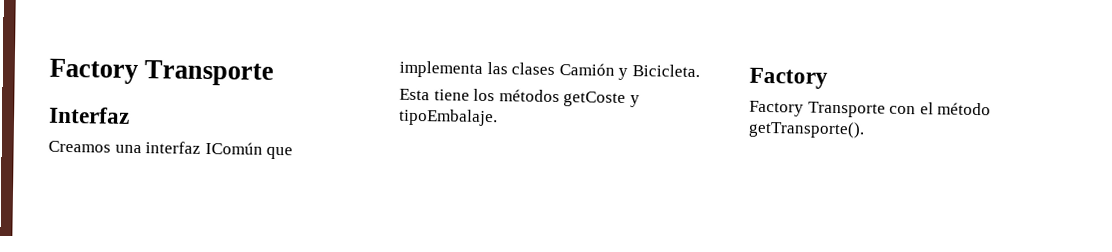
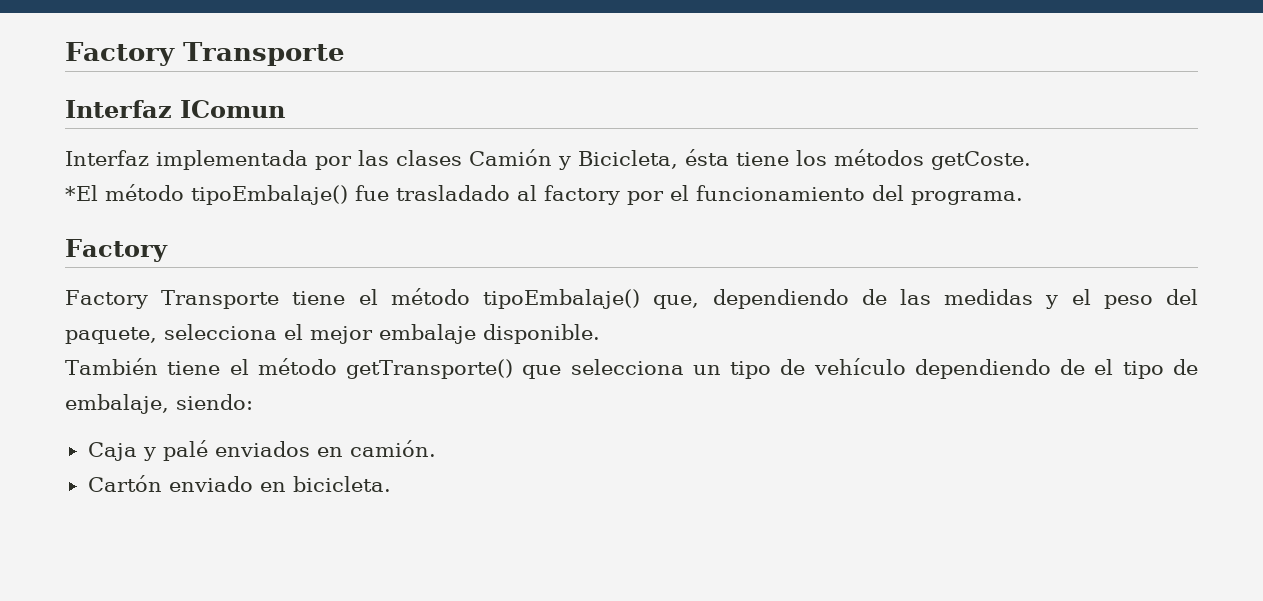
[48,140,294,160] [399,60,483,78] // Creamos una interfaz IComún que implementa -> [180,100,285,118] [65,150,352,170] IComun // Interfaz implementada por
[631,64,700,78] [399,88,430,101] Bicicleta. // Esta -> [578,149,729,169] Bicicleta, ésta
[563,91,640,108] [399,108,498,127] getCoste y tipoEmbalaje. -> [931,151,1031,170] [65,184,1023,205] getCoste. // *El método tipoEmbalaje() fue trasladado al factory por el funcionamiento del programa.
[889,102,992,116] [748,120,865,139] con el método getTransporte(). -> [292,288,1198,309] [65,324,600,344] [65,358,1198,379] [65,394,253,414] [87,440,436,461] [87,475,391,492] tiene el método tipoEmbalaje() que, dependiendo de las medidas y el peso del paquete, selecciona el mejor embalaje disponible. // También tiene el método getTransporte() que selecciona un tipo de vehículo dependiendo de el tipo de embalaje, siendo: // Caja y palé enviados en camión. // Cartón enviado en bicicleta.

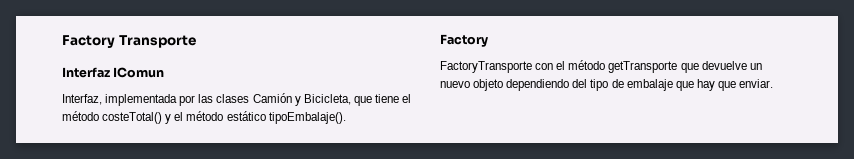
[65,150,149,166] Interfaz -> [62,94,102,105] Interfaz,
[685,149,1031,170] [65,184,1023,205] [65,239,168,262] [65,288,1198,309] [65,324,600,344] [65,358,1198,379] [65,394,253,414] [87,440,436,461] [87,475,391,492] ésta tiene los métodos getCoste. // *El método tipoEmbalaje() fue trasladado al factory por el funcionamiento del programa. // Factory // Factory Transporte tiene el método tipoEmbalaje() que, dependiendo de las medidas y el peso del paquete, selecciona el mejor embalaje disponible. // También tiene el método getTransporte() que selecciona un tipo de vehículo dependiendo de el tipo de embalaje, siendo: // Caja y palé enviados en camión. // Cartón enviado en bicicleta. -> [353,94,412,106] [62,111,346,124] [440,34,488,47] [440,60,762,73] [440,79,774,91] que tiene el método costeTotal() y el método estático tipoEmbalaje(). // Factory // FactoryTransporte con el método getTransporte que devuelve un nuevo objeto dependiendo del tipo de embalaje que hay que enviar.

